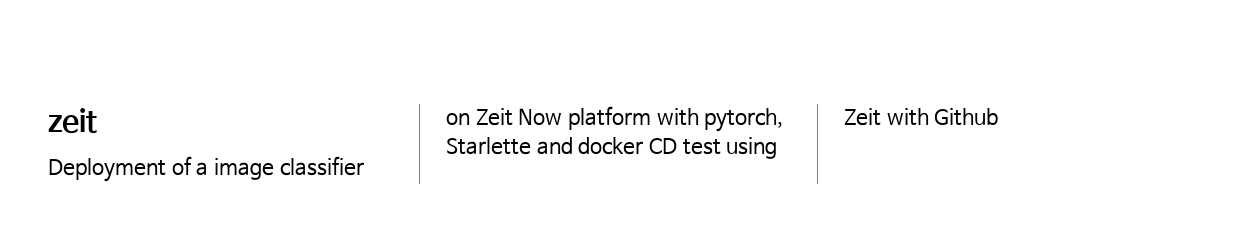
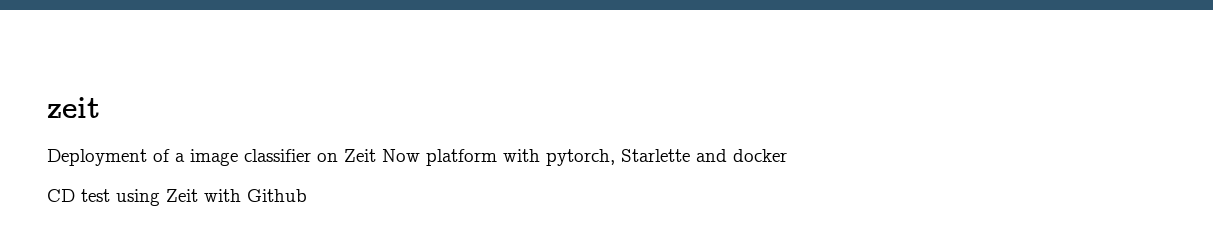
(644, 146) none -> (787, 155) //

